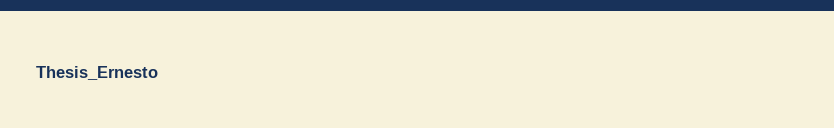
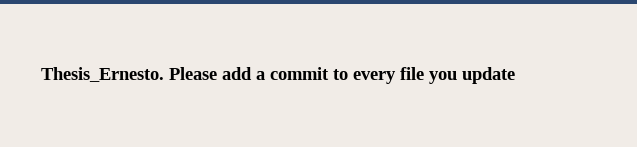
[36,66,158,80] Thesis_Ernesto -> [41,67,515,84] Thesis_Ernesto. Please add a commit to every file you update

